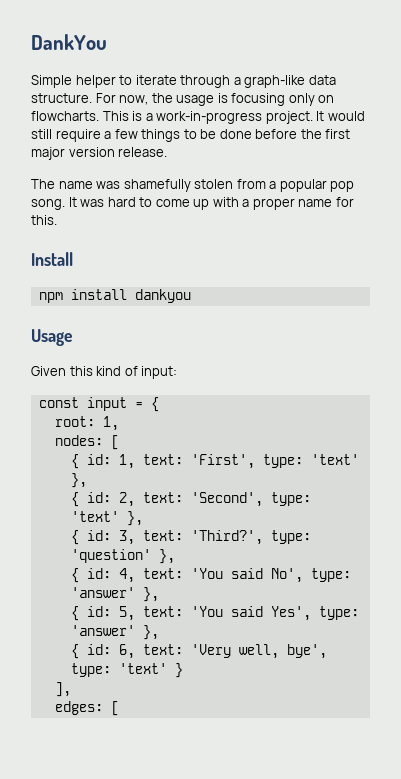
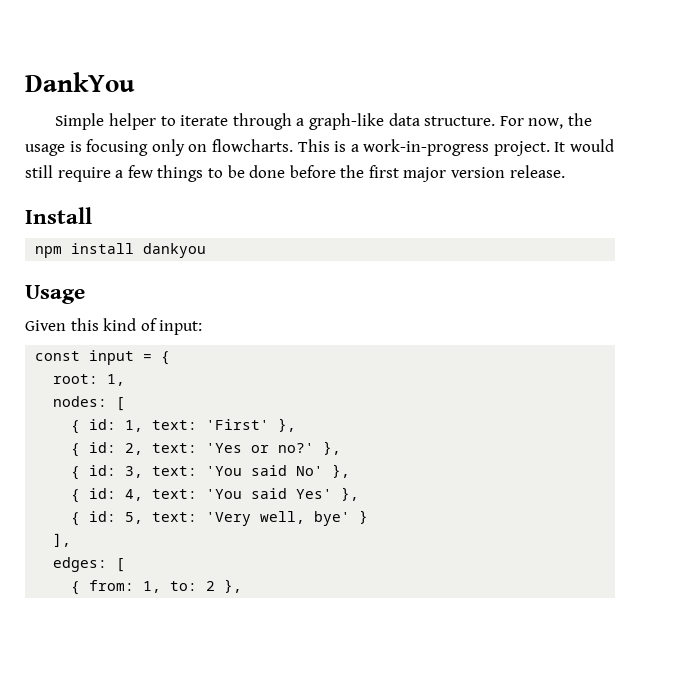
[31,179,355,192] [31,197,354,210] [31,215,57,225] // The name was shamefully stolen from a popular pop song. It was hard to come up with a proper name for this. -> (565, 171) none
[190,454,359,469] 'First', type: 'text' -> [206,419,270,430] 'First'
[190,492,311,507] [70,511,119,522] 'Second', type: 'text' -> [206,443,315,453] 'Yes or no?'
[190,530,311,545] [70,549,151,563] 'Third?', type: 'question' -> [206,465,324,476] 'You said No'
[270,568,351,583] [70,587,135,598] No', type: 'answer' -> [296,489,333,499] Yes'
[190,606,359,621] [70,625,159,640] [70,644,327,659] [70,663,183,678] [54,682,71,697] [54,701,119,716] 'You said Yes', type: 'answer' }, // { id: 6, text: 'Very well, bye', type: 'text' } // ], // edges: [ -> [206,510,369,526] [53,533,72,547] [53,557,126,572] [71,579,243,595] 'Very well, bye' } // ], // edges: [ // { from: 1, to: 2 },

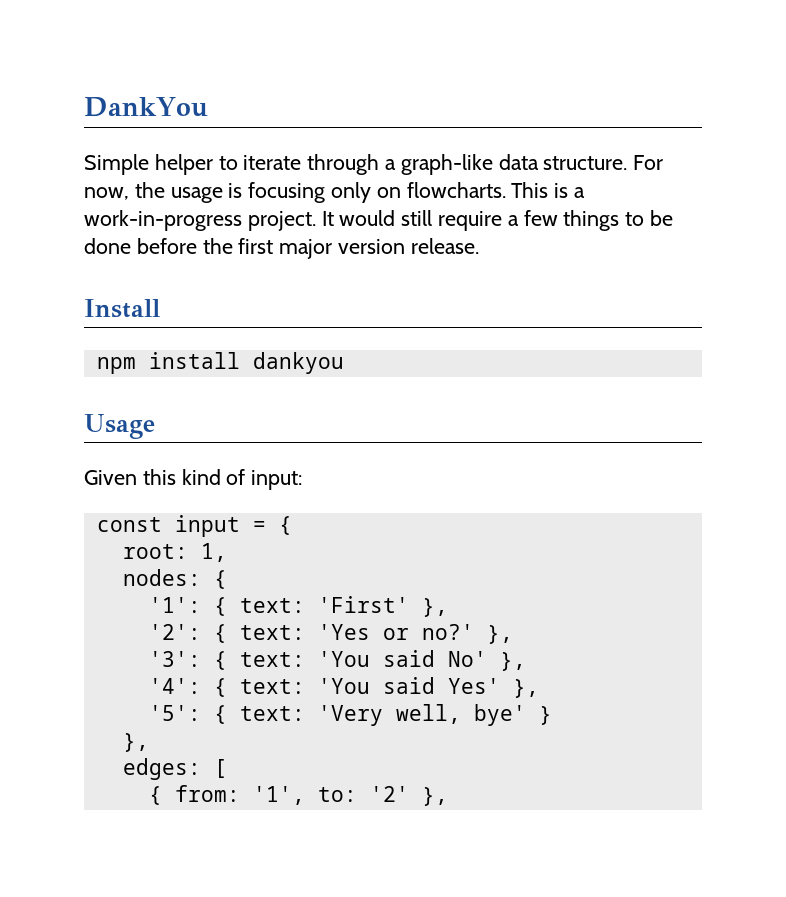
[116,397,126,411] [71,419,144,434] [ // { id: 1, -> [213,570,227,589] [148,597,227,616] { // '1': {
[71,442,144,457] { id: 2, -> [148,624,227,643] '2': {
[71,465,144,480] { id: 3, -> [148,651,227,670] '3': {
[71,488,144,503] { id: 4, -> [148,678,227,697] '4': {
[71,511,144,526] { id: 5, -> [148,705,227,724] '5': {
[53,533,72,547] ], -> [122,733,149,752] },
[143,581,216,593] 1, to: 2 -> [252,786,409,805] '1', to: '2'

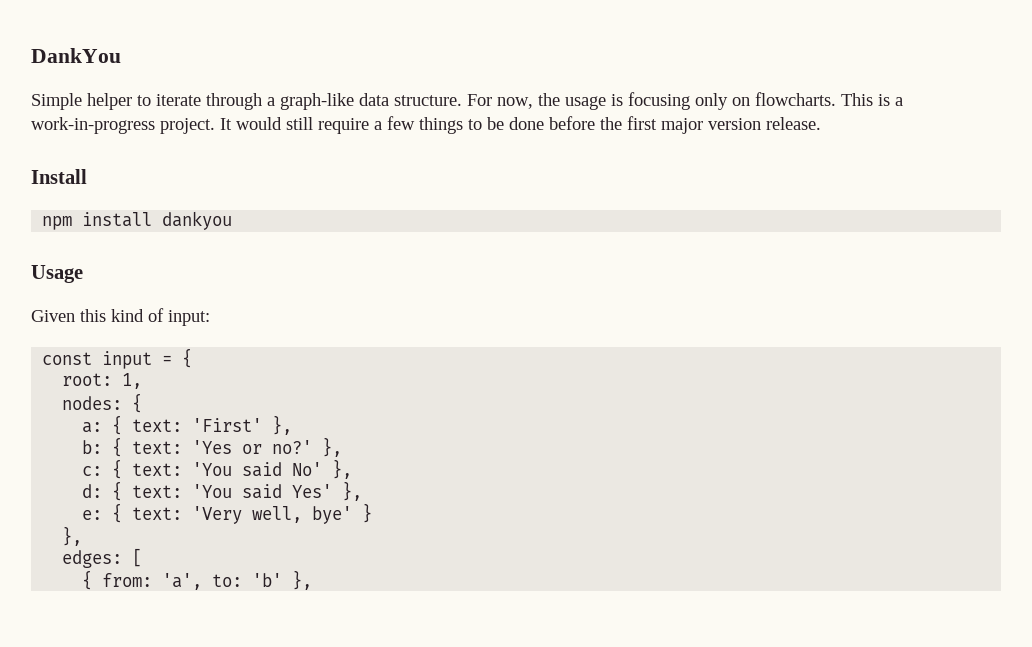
[148,597,201,613] '1': -> [82,422,103,433] a:
[148,624,201,640] '2': -> [82,440,103,454] b:
[148,651,201,667] '3': -> [82,466,103,476] c:
[148,678,201,694] '4': -> [82,484,103,498] d:
[148,705,201,721] '5': -> [82,510,103,520] e:
[252,786,409,805] '1', to: '2' -> [162,573,283,590] 'a', to: 'b'

